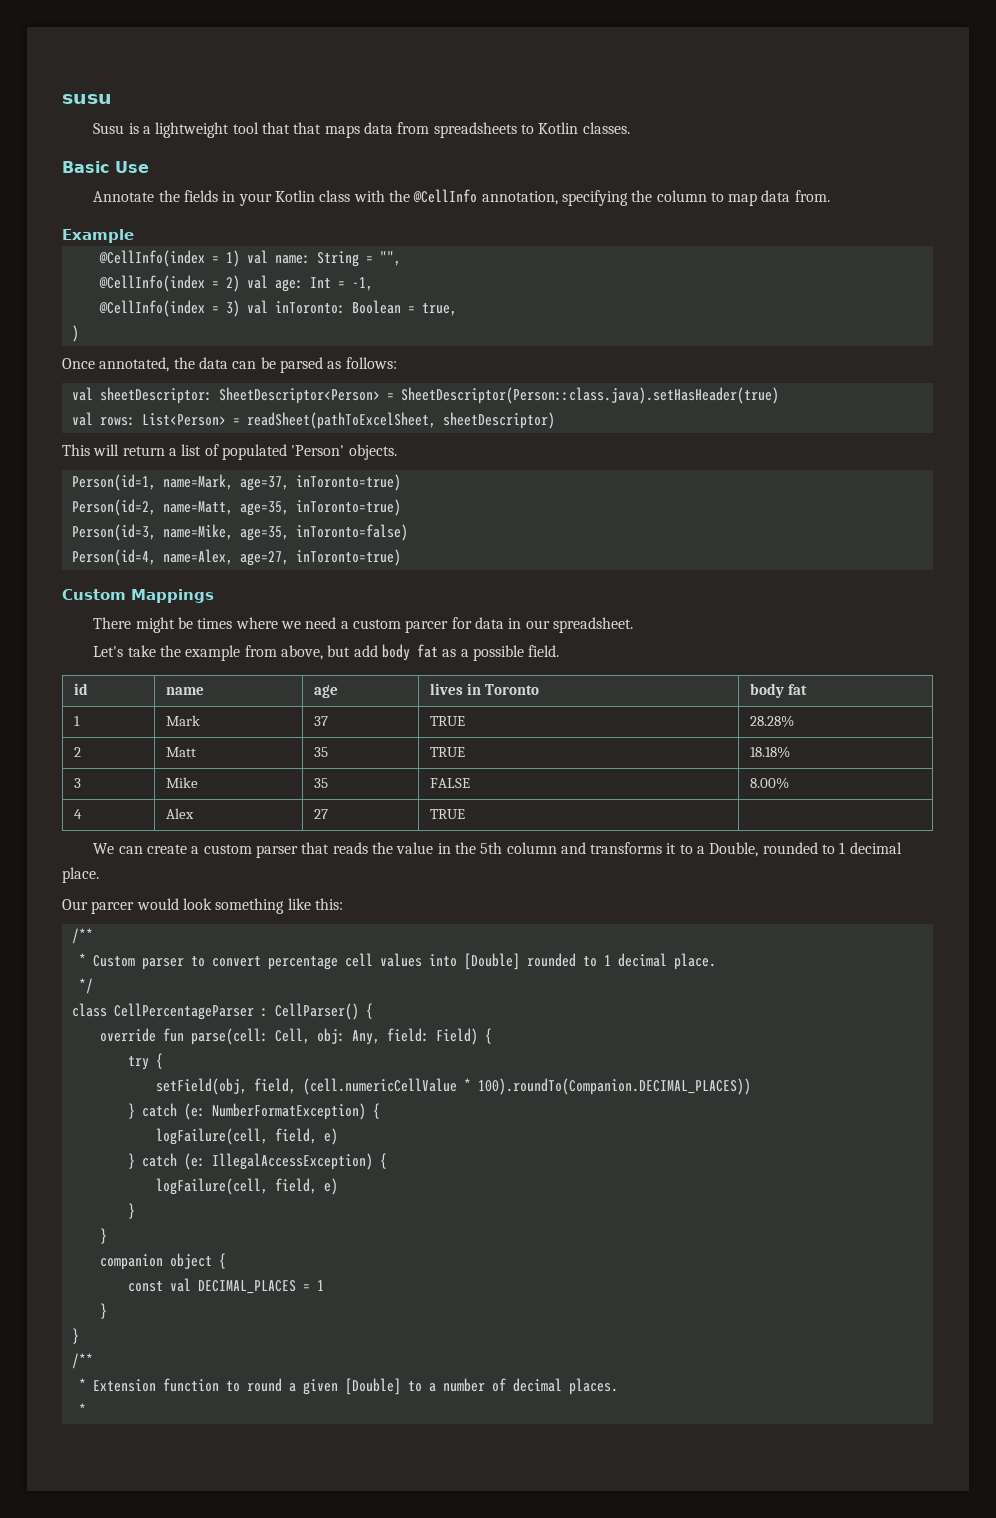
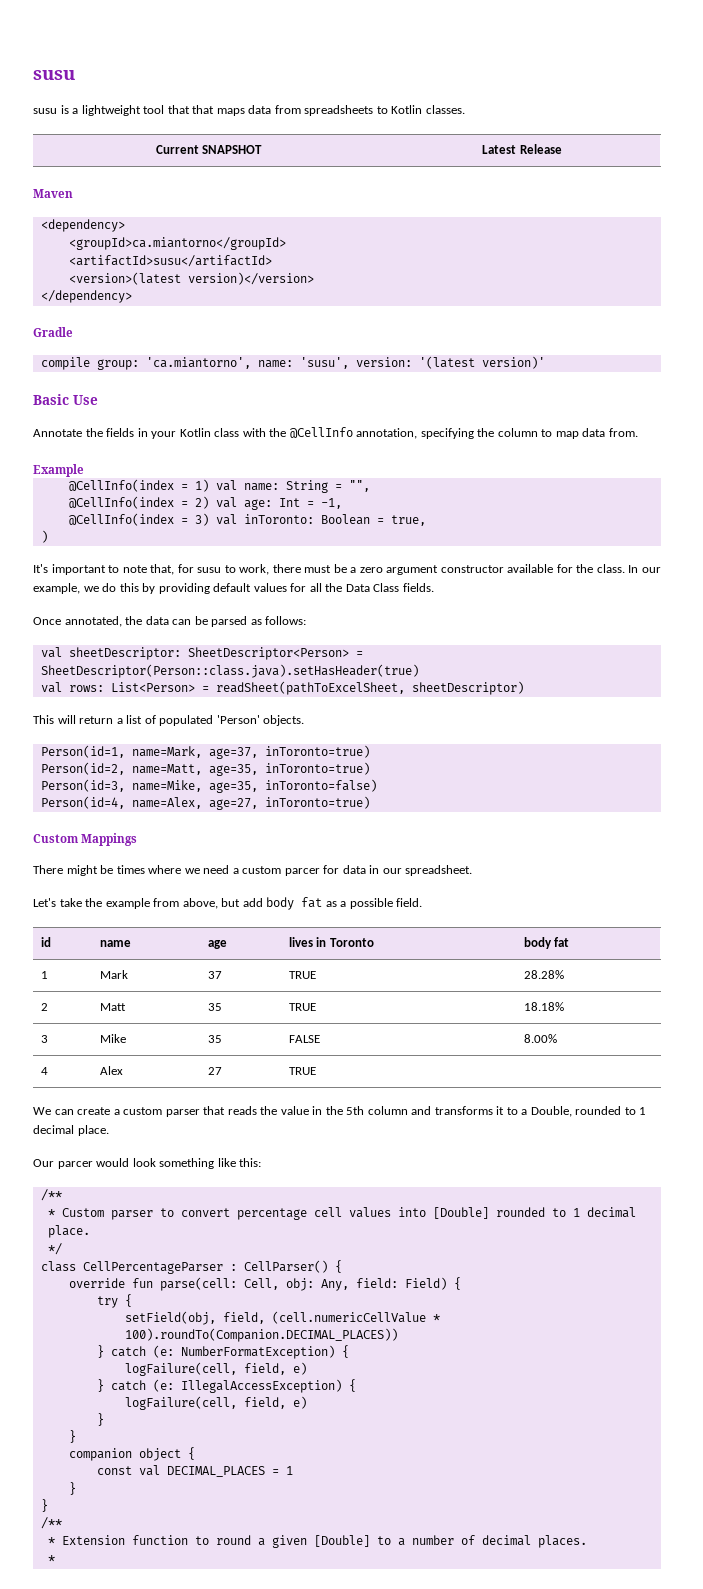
[93,123,125,134] Susu -> [33,108,57,114] susu
(630, 128) none -> [155,145,263,154] [482,144,562,154] [33,189,73,198] [40,219,125,232] [68,237,286,250] [68,255,272,267] [68,272,314,285] [40,290,132,303] [33,327,73,337] [40,356,545,370] // Current SNAPSHOT | Latest Release // Maven // <dependency> // <groupId>ca.miantorno</groupId> // <artifactId>susu</artifactId> // <version>(latest version)</version> // </dependency> // Gradle // compile group: 'ca.miantorno', name: 'susu', version: '(latest version)'
(79, 333) none -> [33,564,661,575] [33,583,434,594] // It's important to note that, for susu to work, there must be a zero argument constructor available for the class. In our example, we do this by providing default values for all the Data Class fields.

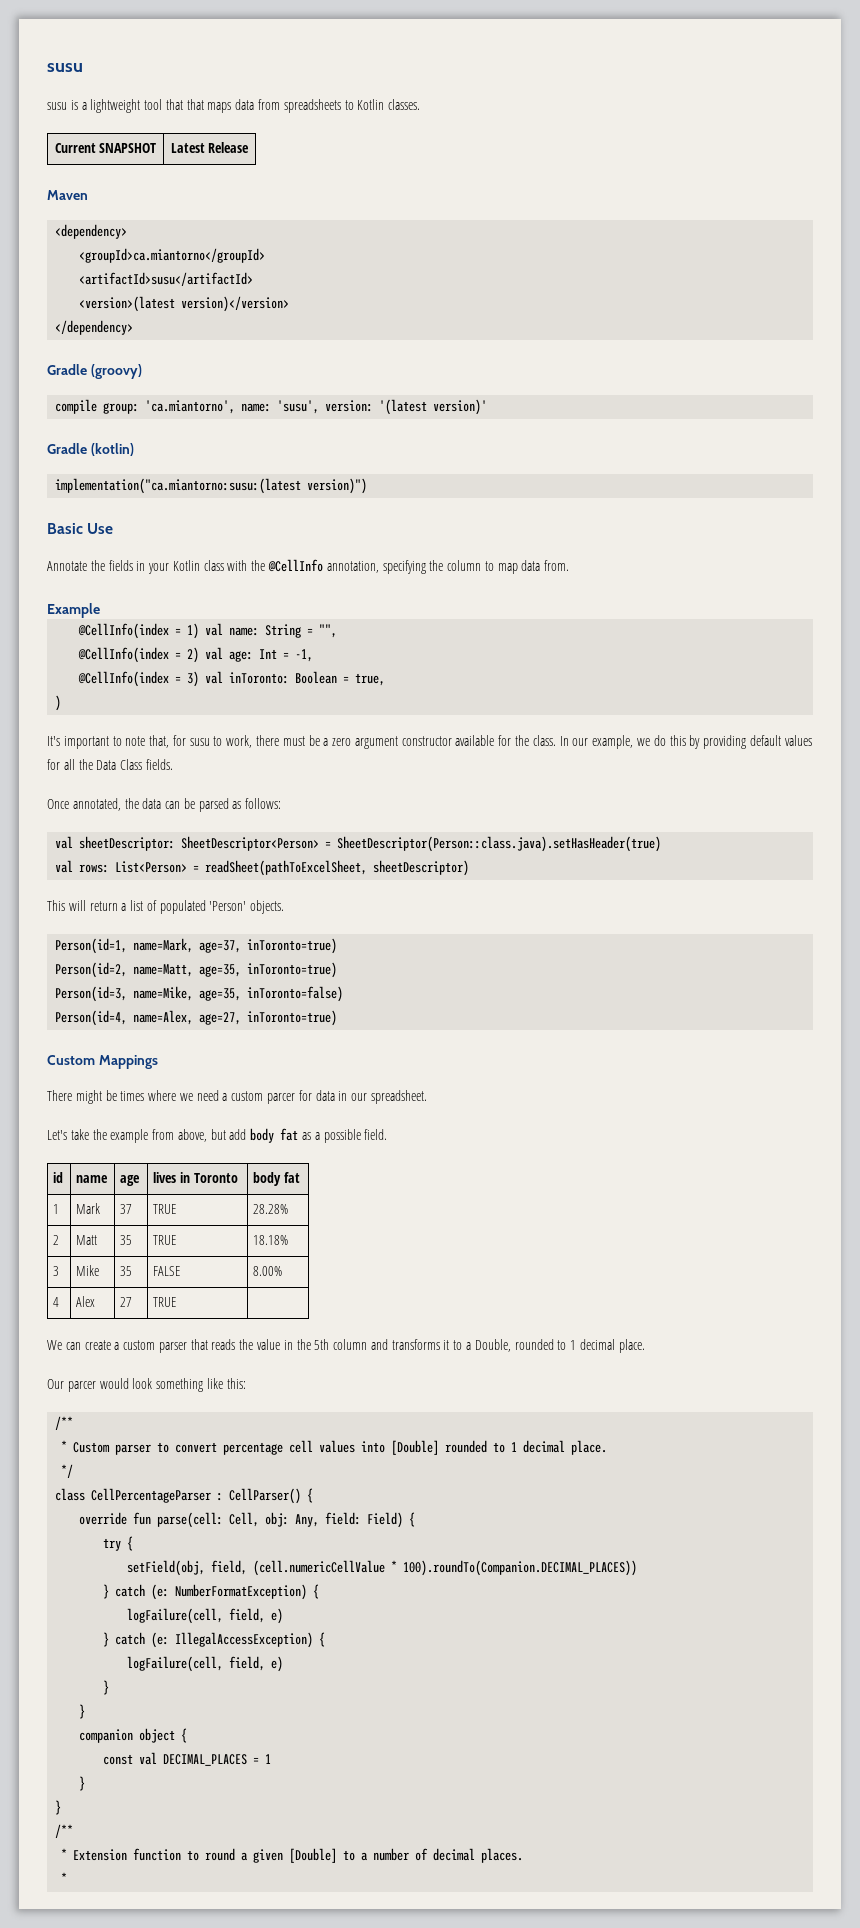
(73, 332) none -> [90,364,142,379] (groovy)
(545, 362) none -> [47,443,134,456] [55,478,368,494] // Gradle (kotlin) // implementation("ca.miantorno:susu:(latest version)")

